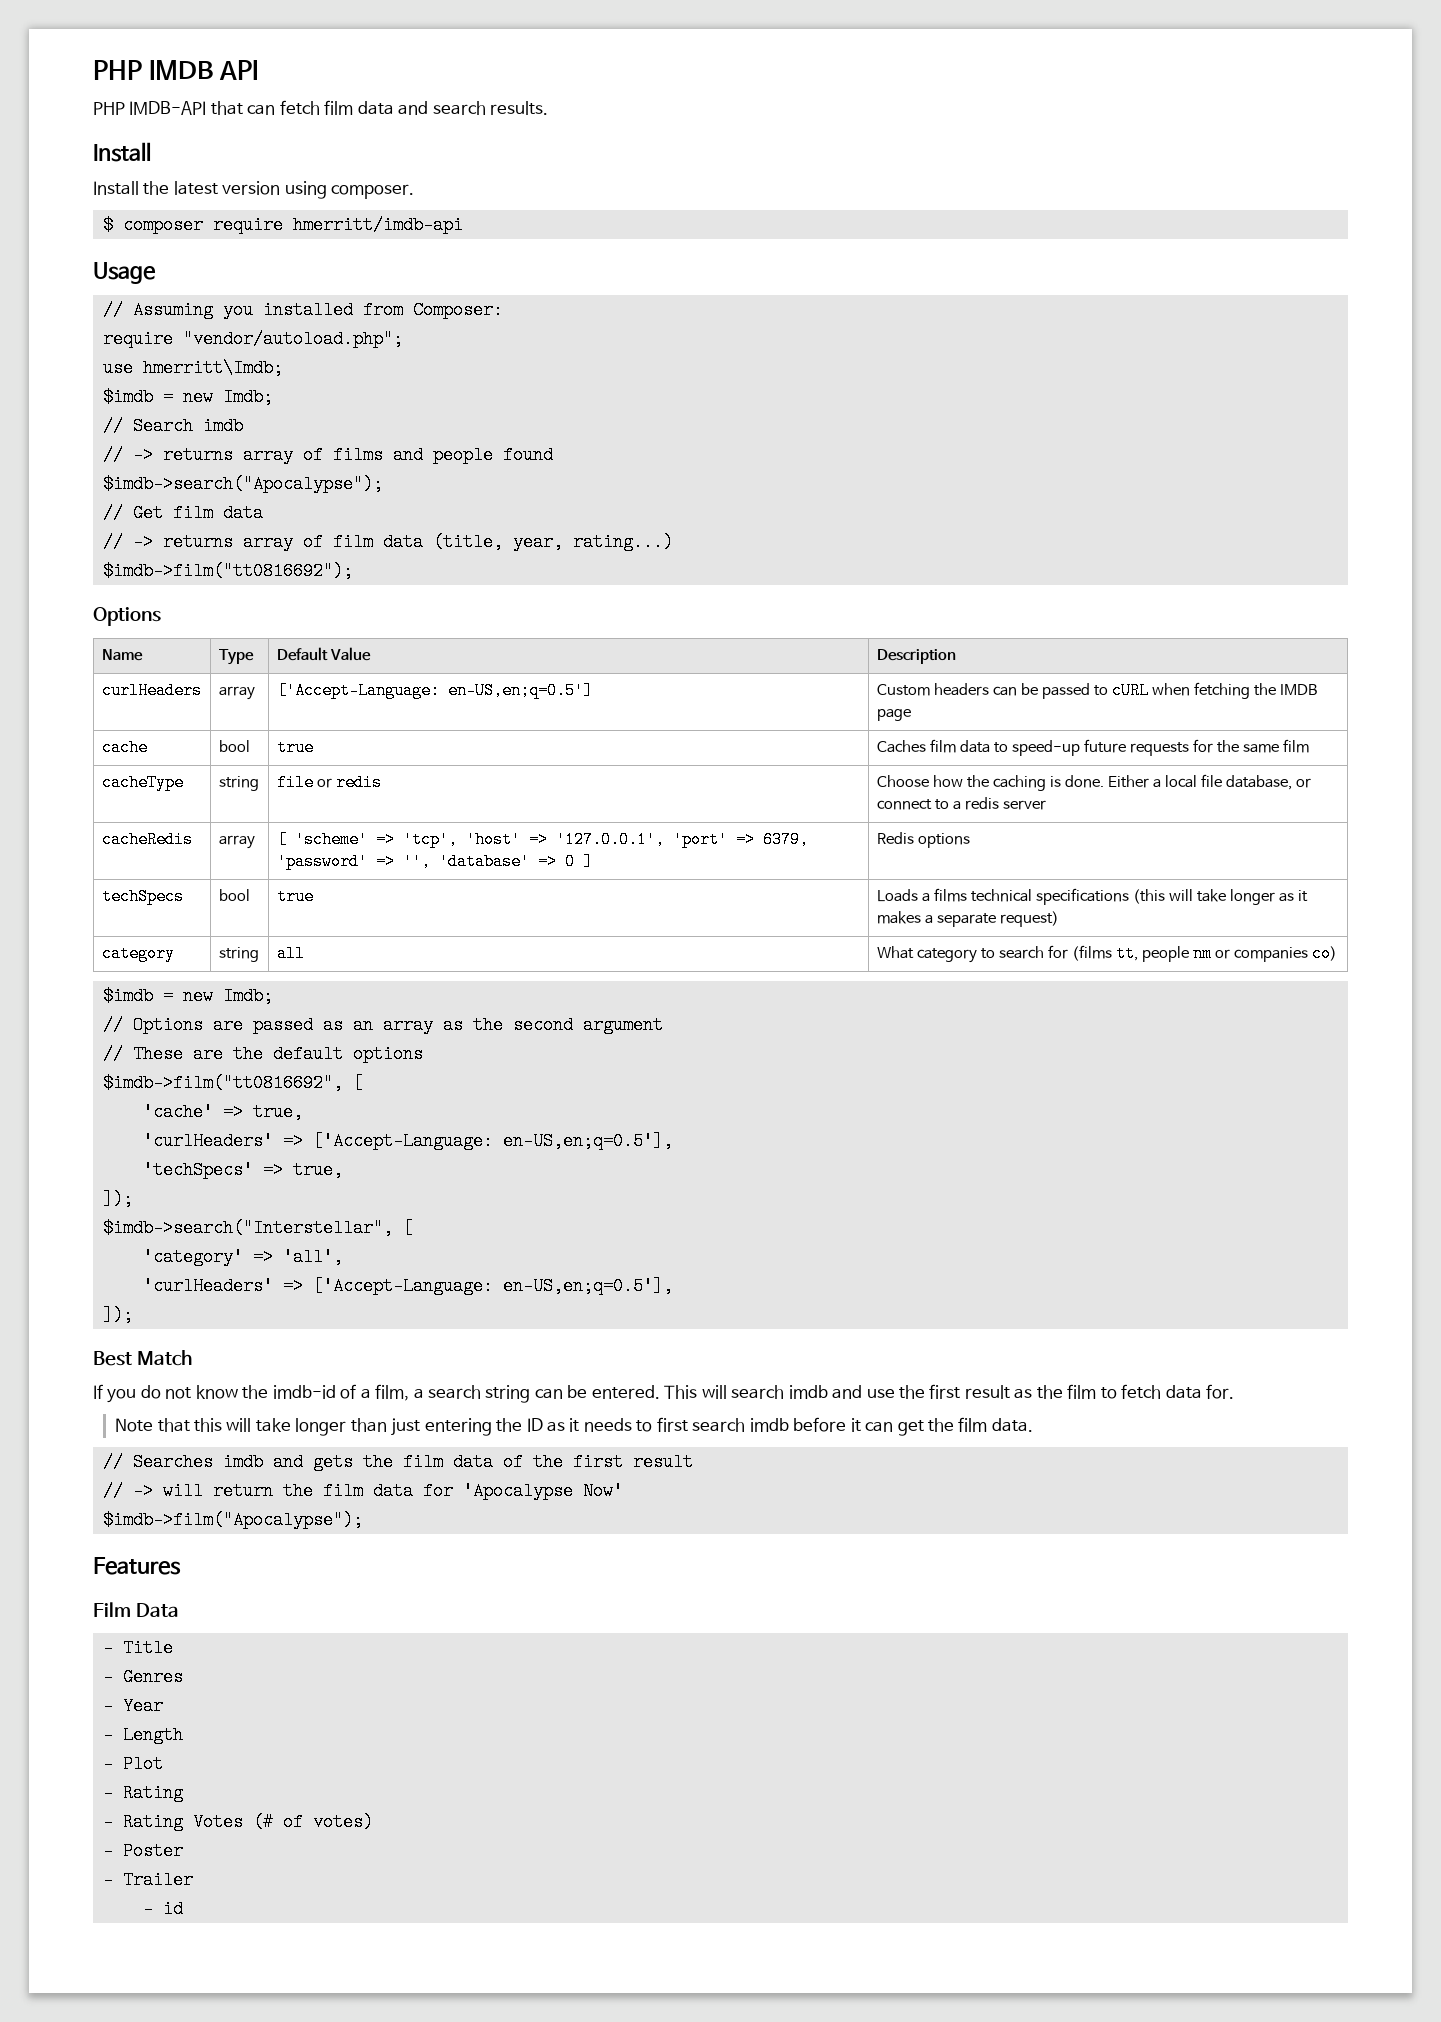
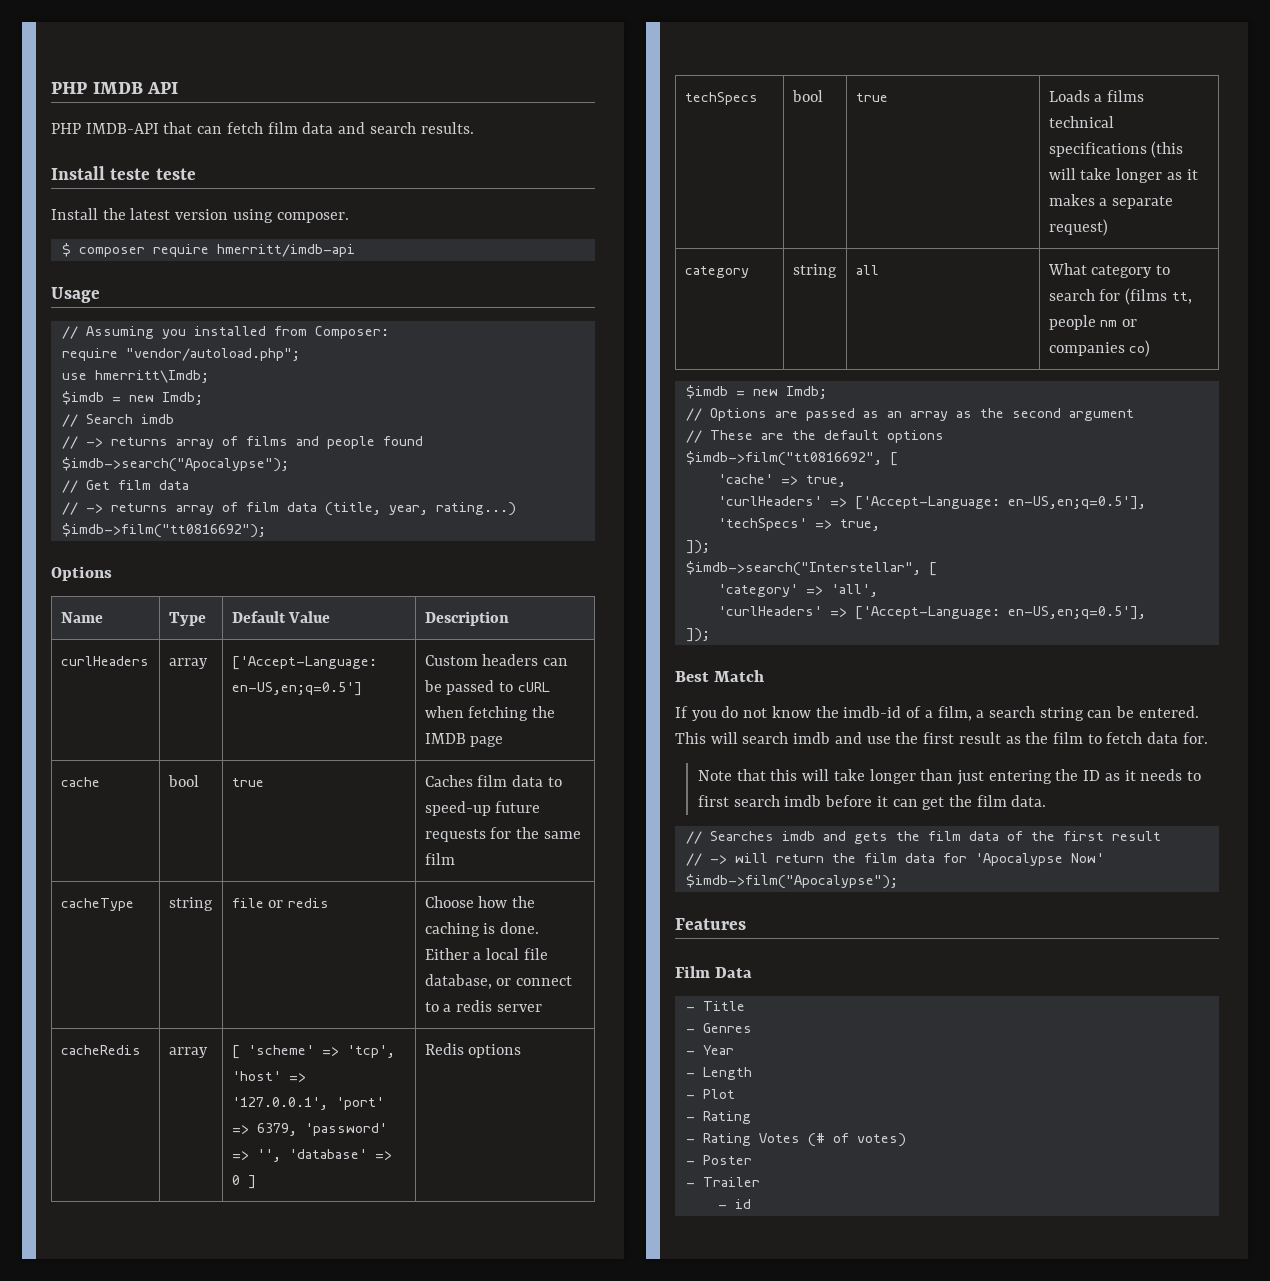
(151, 152) none -> [110,168,196,180] teste teste

